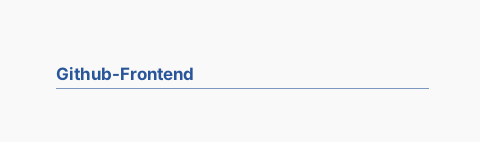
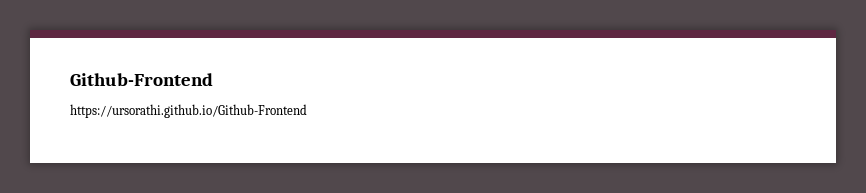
(194, 73) none -> [70,104,307,118] // https://ursorathi.github.io/Github-Frontend

